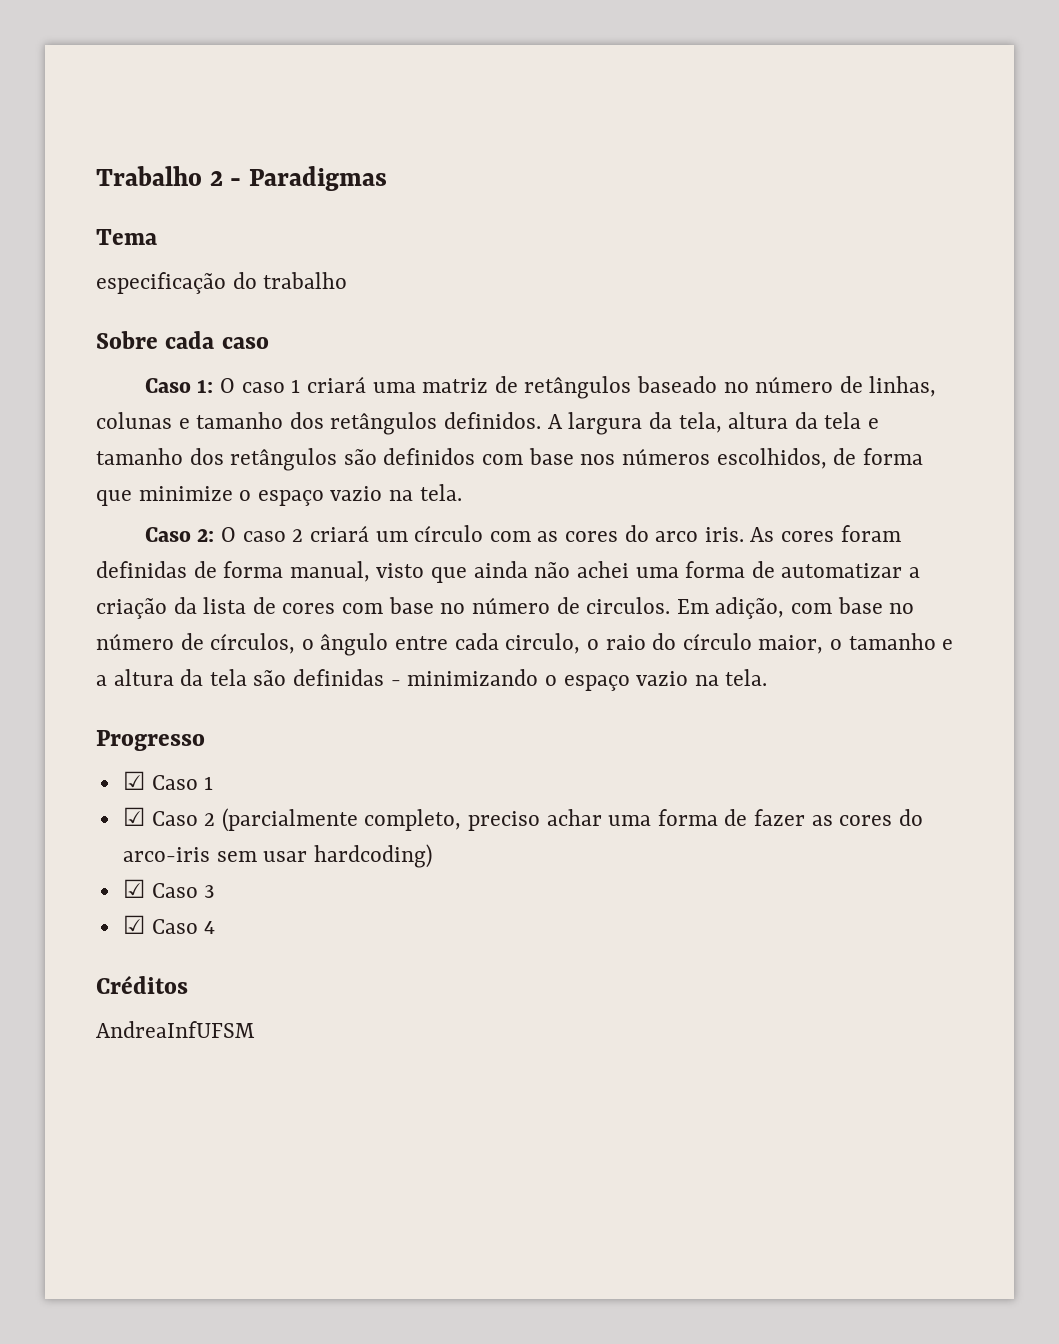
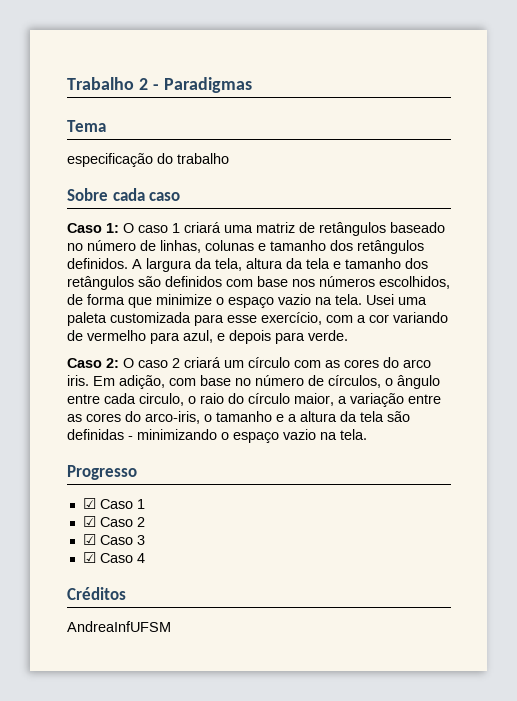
(462, 492) none -> [366,294,427,305] [67,312,448,326] [67,330,348,344] Usei uma paleta customizada para esse exercício, com a cor variando de vermelho para azul, e depois para verde.
[750,525,901,542] [96,561,920,583] [96,597,671,619] As cores foram definidas de forma manual, visto que ainda não achei uma forma de automatizar a criação da lista de cores com base no número de circulos. -> (89, 380) none
(824, 644) none -> [338,393,441,407] [67,411,200,424] a variação entre as cores do arco-iris,
[221,808,923,832] [122,844,432,868] (parcialmente completo, preciso achar uma forma de fazer as cores do arco-iris sem usar hardcoding) -> (145, 522) none

